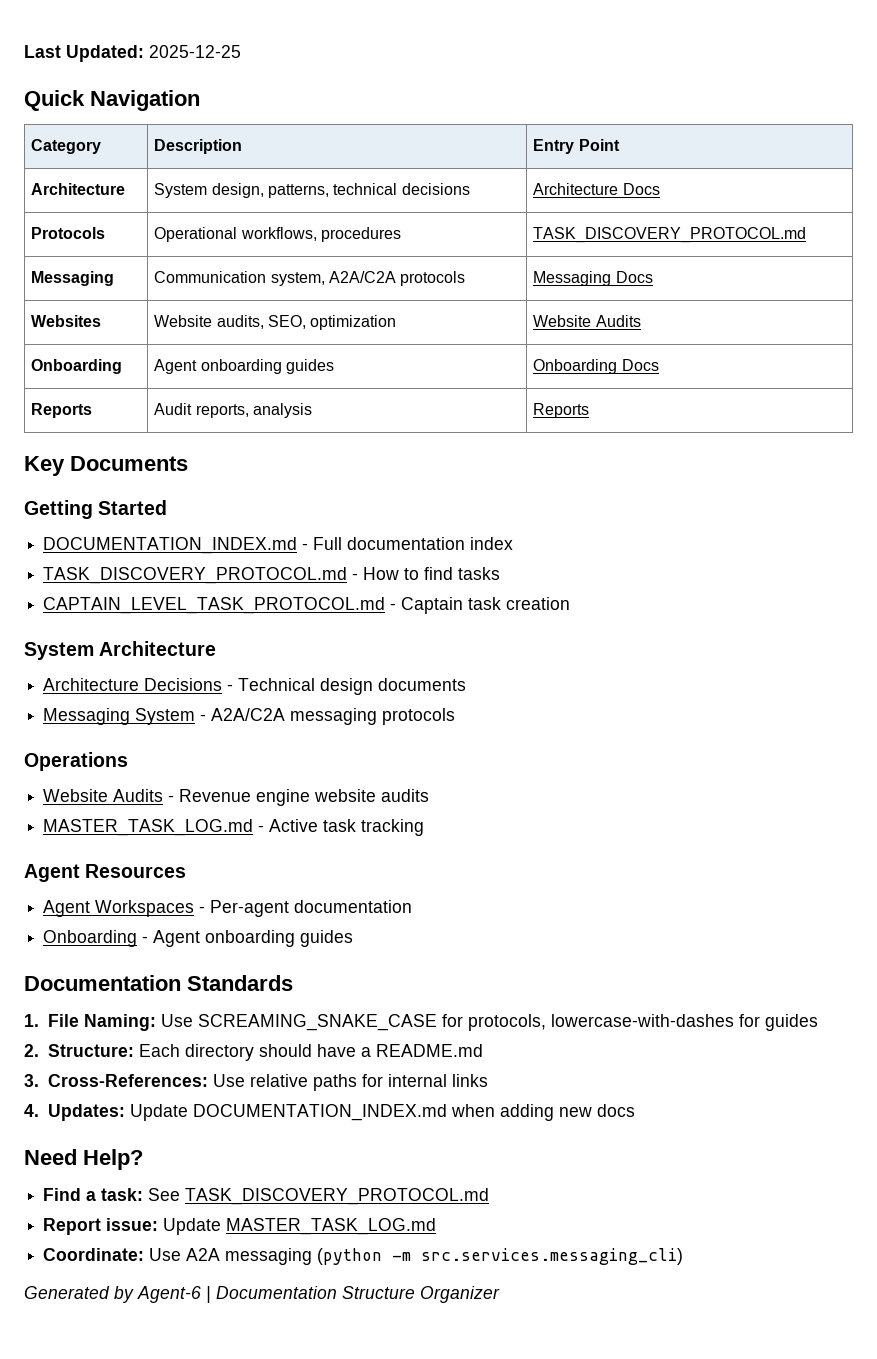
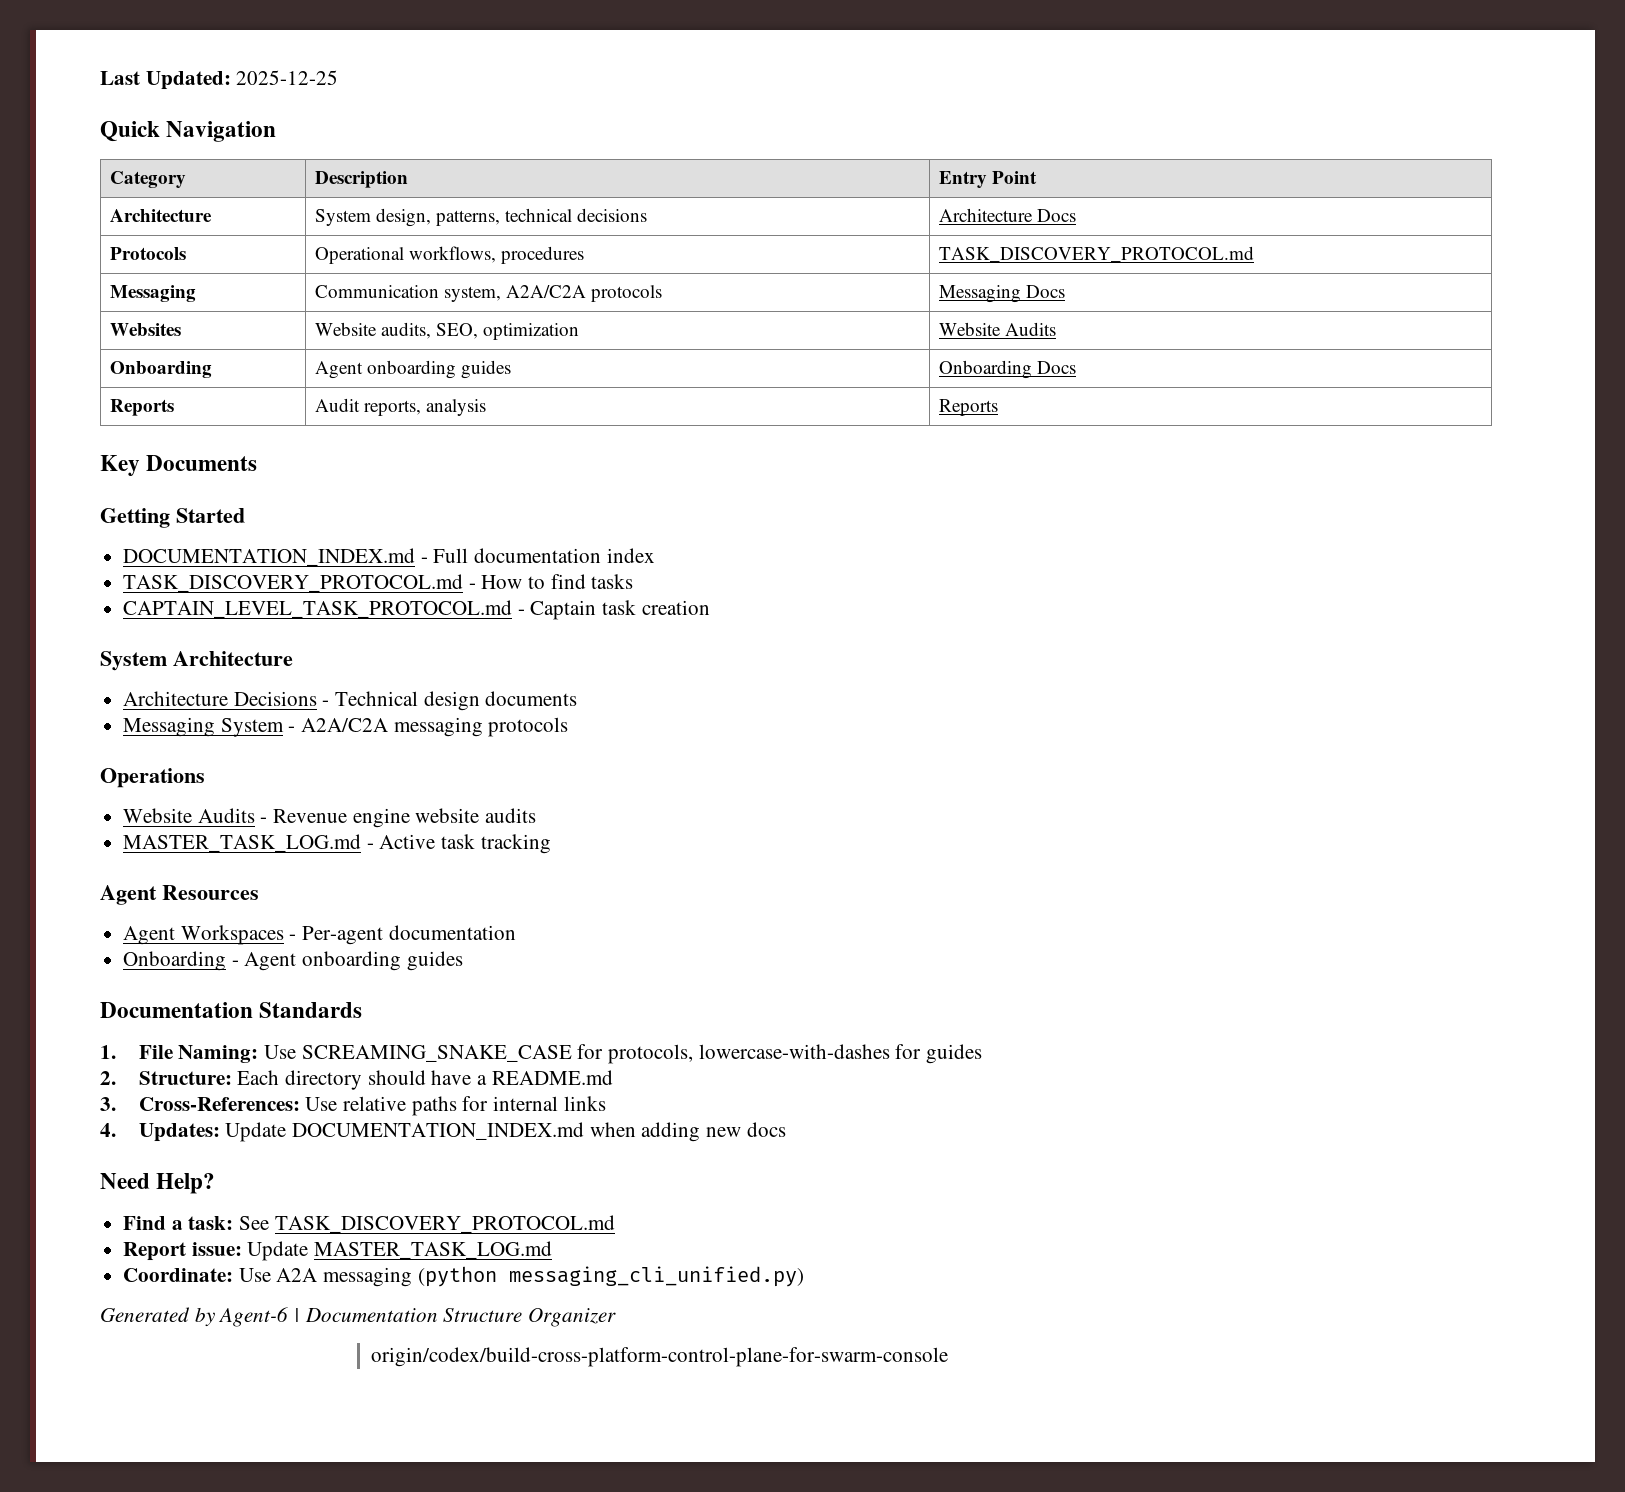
[392,1248,684,1265] -m src.services.messaging_cli) -> [508,1266,804,1287] messaging_cli_unified.py)
(500, 1294) none -> [371,1347,949,1367] // origin/codex/build-cross-platform-control-plane-for-swarm-console

